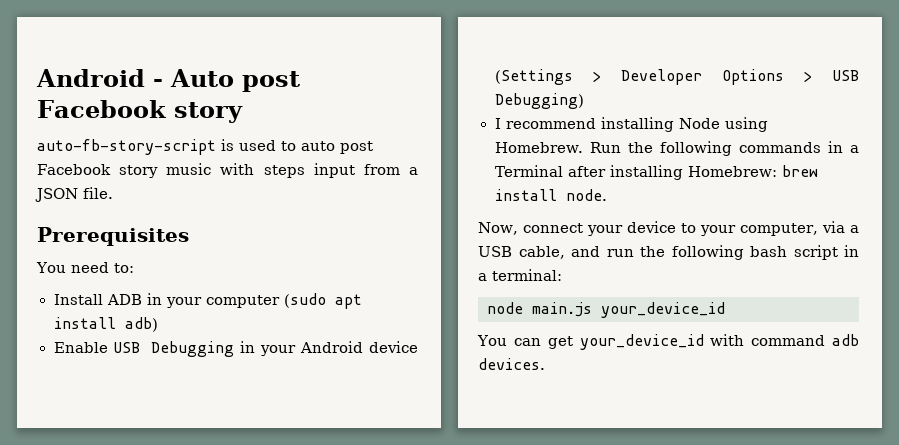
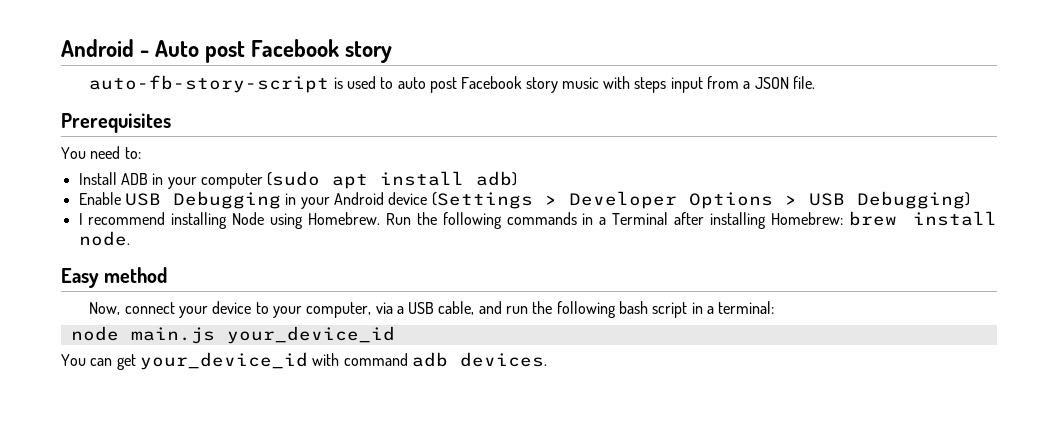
(607, 195) none -> [61,267,168,288] // Easy method

